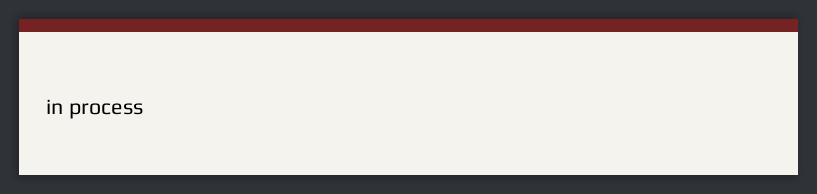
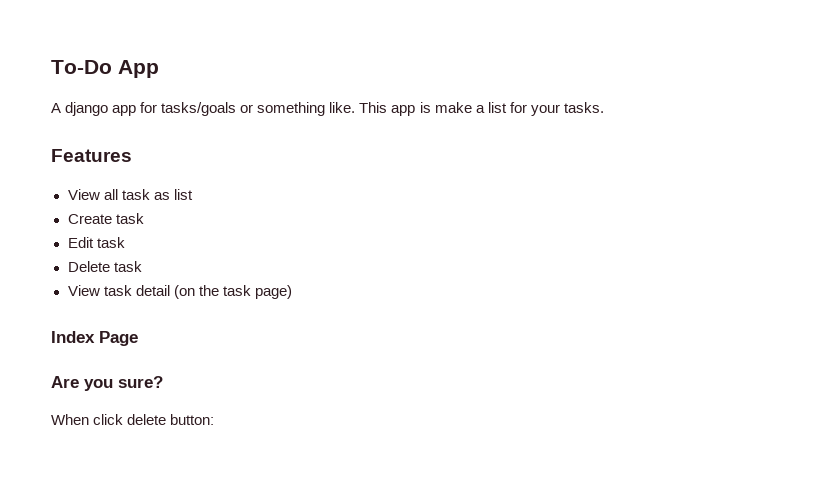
[46,99,143,119] in process -> [51,60,159,78] [51,102,604,116] [51,149,132,162] [67,189,193,200] [67,213,144,224] [67,237,125,248] [67,261,142,272] [67,285,292,299] [51,331,138,346] [51,376,163,391] [51,414,215,425] To-Do App // A django app for tasks/goals or something like. This app is make a list for your tasks. // Features // View all task as list // Create task // Edit task // Delete task // View task detail (on the task page) // Index Page // Are you sure? // When click delete button:

